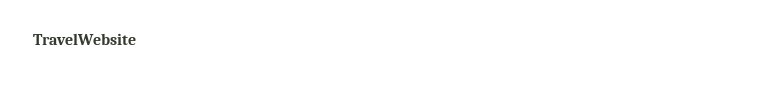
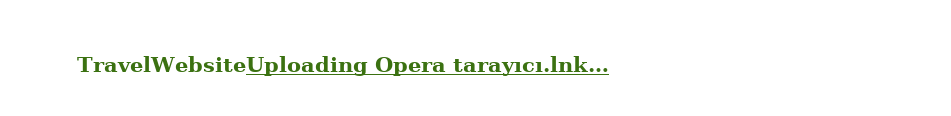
[33,33,136,45] TravelWebsite -> [77,56,609,76] TravelWebsiteUploading Opera tarayıcı.lnk…

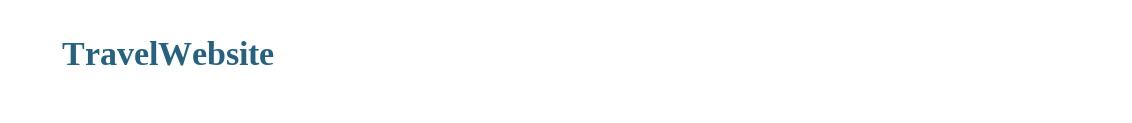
[77,56,609,76] TravelWebsiteUploading Opera tarayıcı.lnk… -> [62,41,274,66] TravelWebsite

